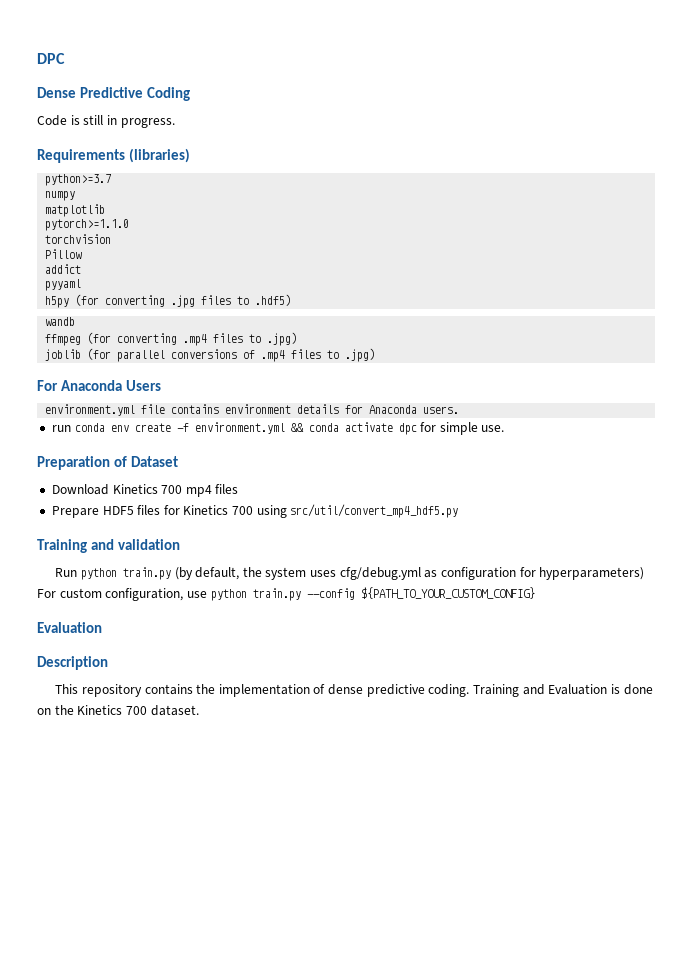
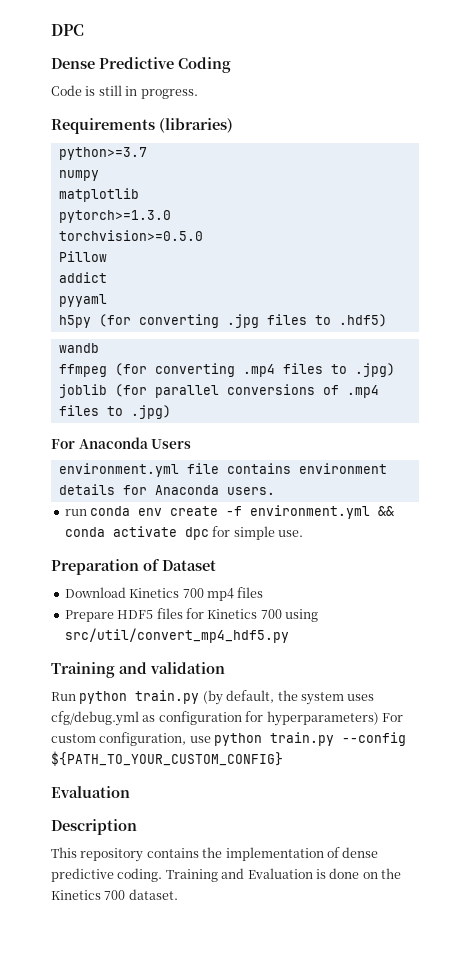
[45,219,130,231] [45,234,112,244] pytorch>=1.1.0 // torchvision -> [58,210,171,223] [58,230,203,241] pytorch>=1.3.0 // torchvision>=0.5.0

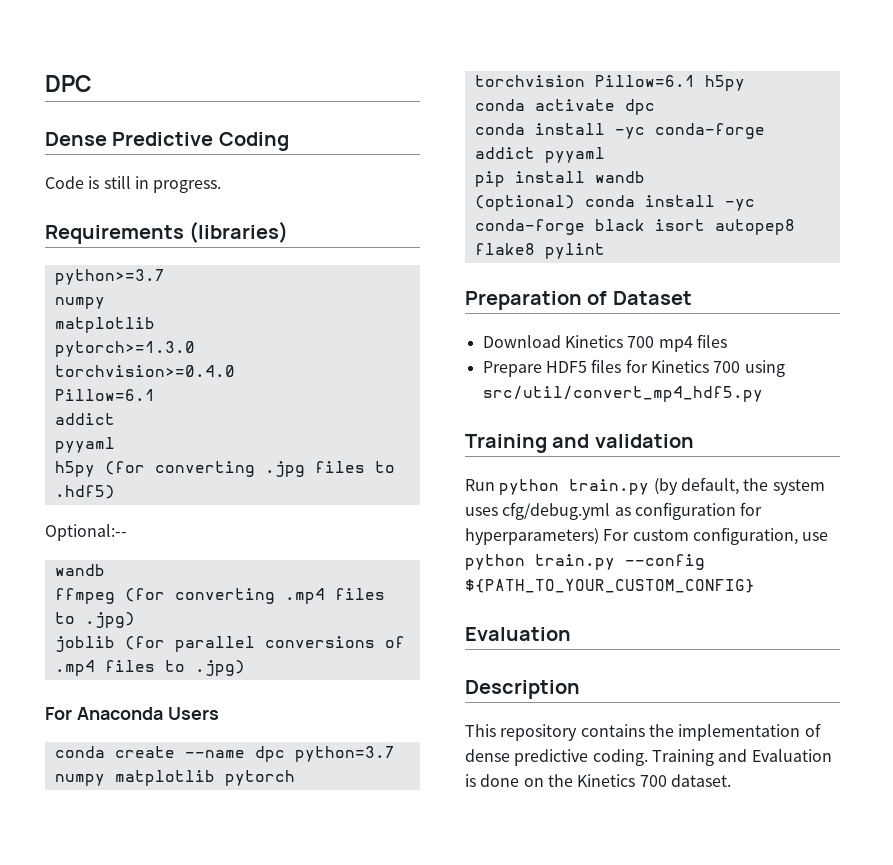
[58,230,203,241] [58,251,107,262] torchvision>=0.5.0 // Pillow -> [54,365,235,377] [54,389,155,401] torchvision>=0.4.0 // Pillow=6.1
(387, 320) none -> [45,524,127,541] // Optional:--
[58,463,387,477] [58,484,275,495] [64,505,395,519] [64,526,303,540] environment.yml file contains environment details for Anaconda users. // run conda env create -f environment.yml && conda activate dpc for simple use. -> [54,746,395,762] [54,770,295,786] [474,75,745,91] [474,99,655,115] [474,123,765,139] [474,147,605,163] [474,171,645,187] [474,195,755,211] [474,219,795,235] [474,243,605,259] conda create --name dpc python=3.7 numpy matplotlib pytorch torchvision Pillow=6.1 h5py // conda activate dpc // conda install -yc conda-forge addict pyyaml // pip install wandb // (optional) conda install -yc conda-forge black isort autopep8 flake8 pylint

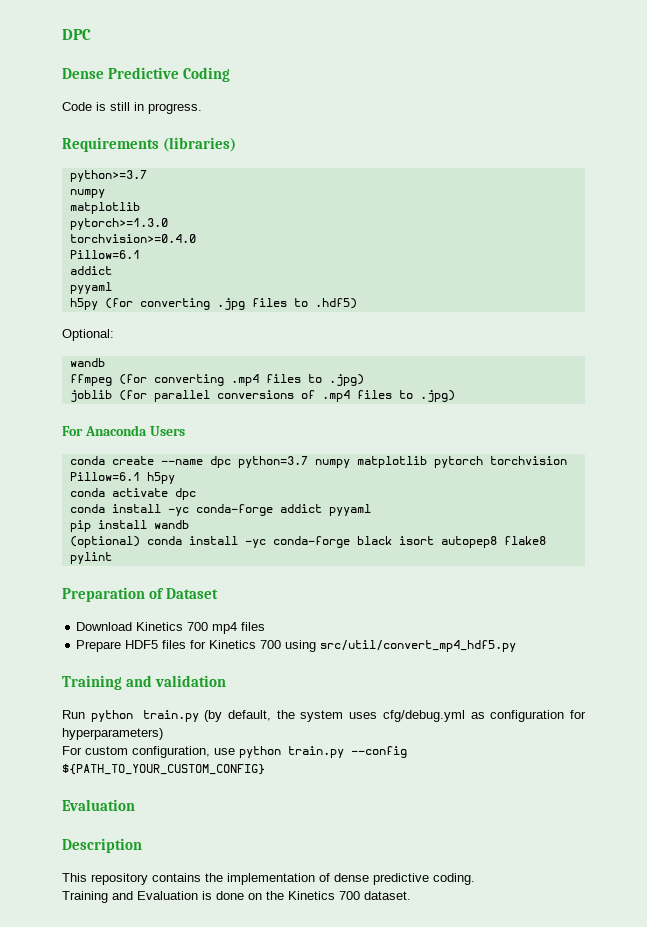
[45,524,127,541] Optional:-- -> [62,329,114,341] Optional:
(599, 536) none -> (163, 734) //
(648, 757) none -> (475, 879) //

